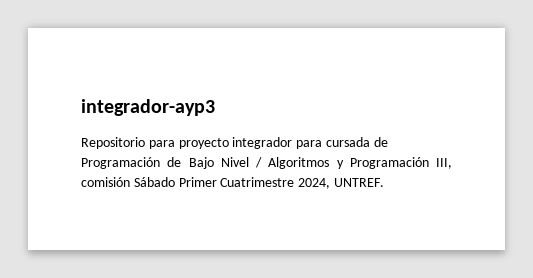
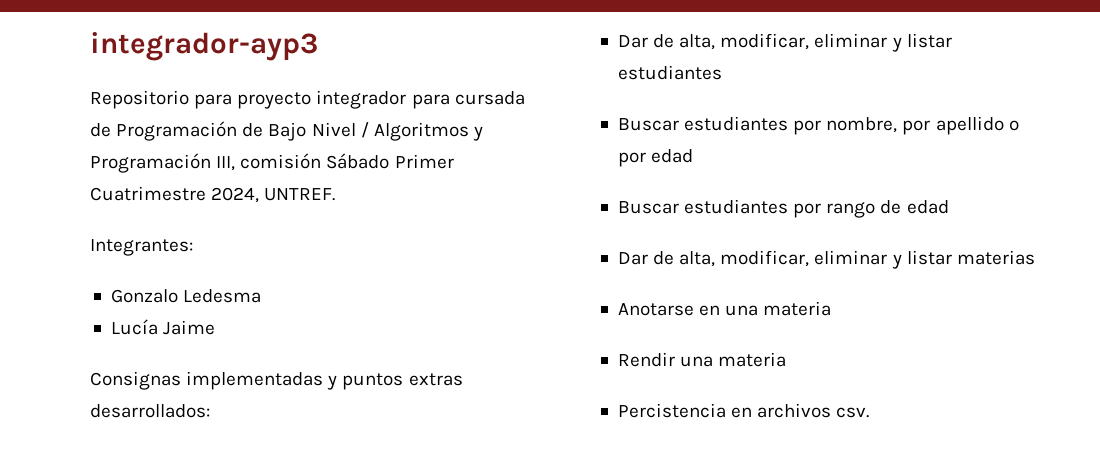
(384, 182) none -> [90,239,193,256] [110,289,262,303] [110,319,216,335] [90,371,463,390] [90,404,210,418] [617,33,952,52] [617,65,722,80] [617,116,1019,135] [617,149,694,167] [617,199,949,218] [617,250,1035,269] [617,301,832,316] [617,352,787,367] [617,403,870,418] // Integrantes: // Gonzalo Ledesma // Lucía Jaime // Consignas implementadas y puntos extras desarrollados: // Dar de alta, modificar, eliminar y listar estudiantes // Buscar estudiantes por nombre, por apellido o por edad // Buscar estudiantes por rango de edad // Dar de alta, modificar, eliminar y listar materias // Anotarse en una materia // Rendir una materia // Percistencia en archivos csv.

